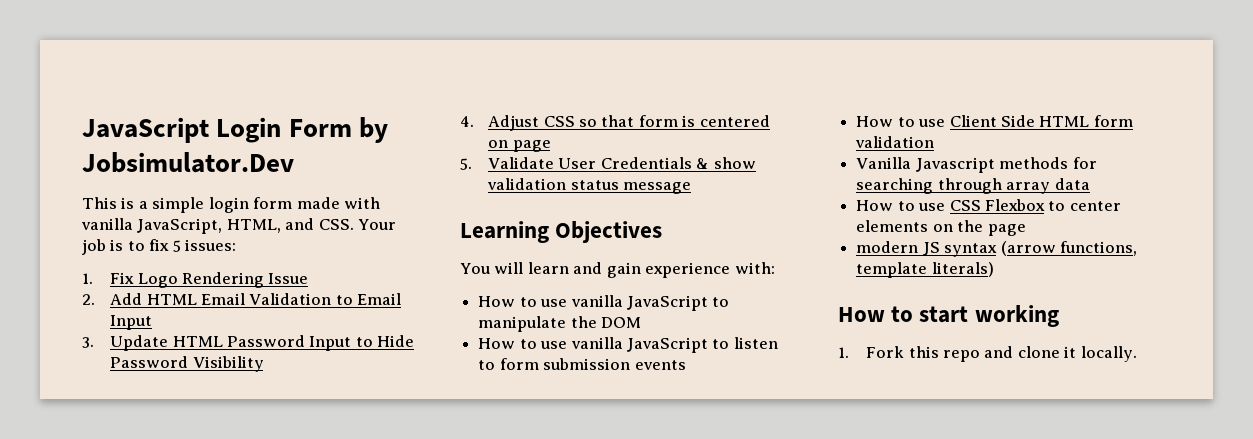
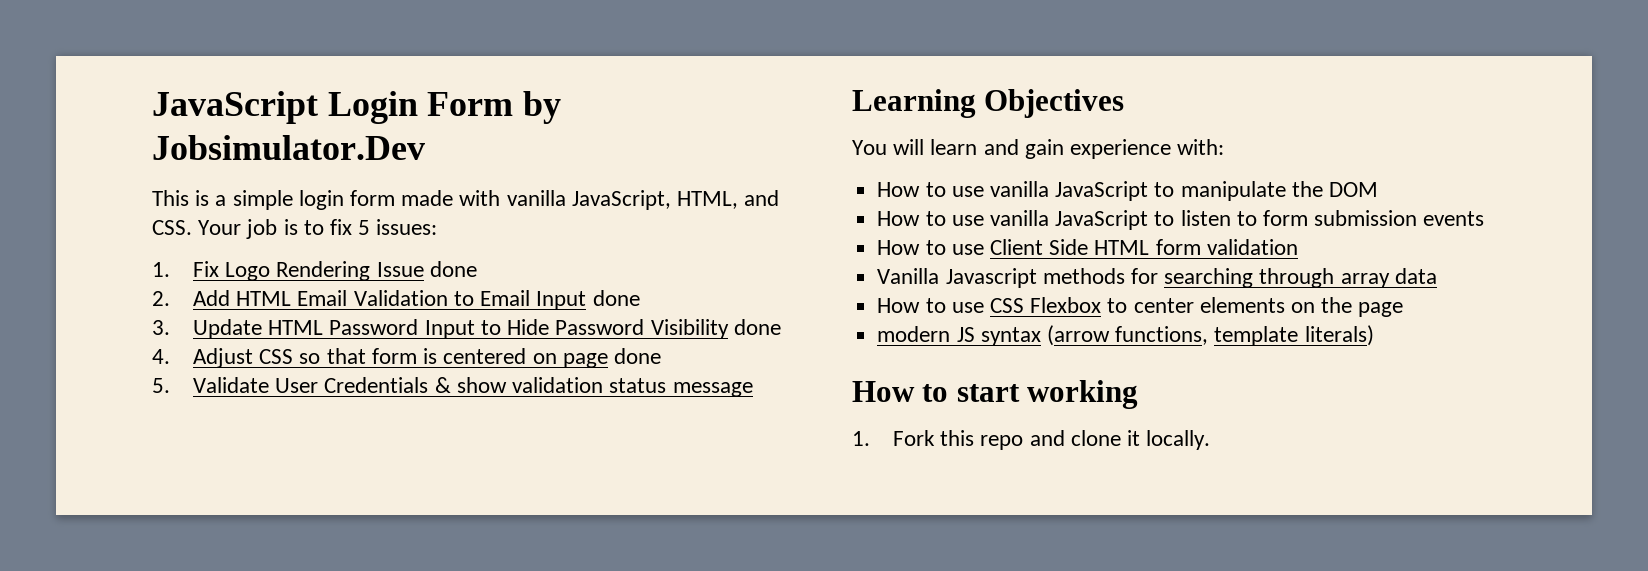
(309, 278) none -> [429,261,477,277] done
(153, 322) none -> [592,290,640,306] done
(264, 364) none -> [733,319,781,335] done
(551, 146) none -> [613,348,661,364] done

